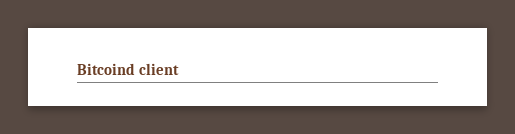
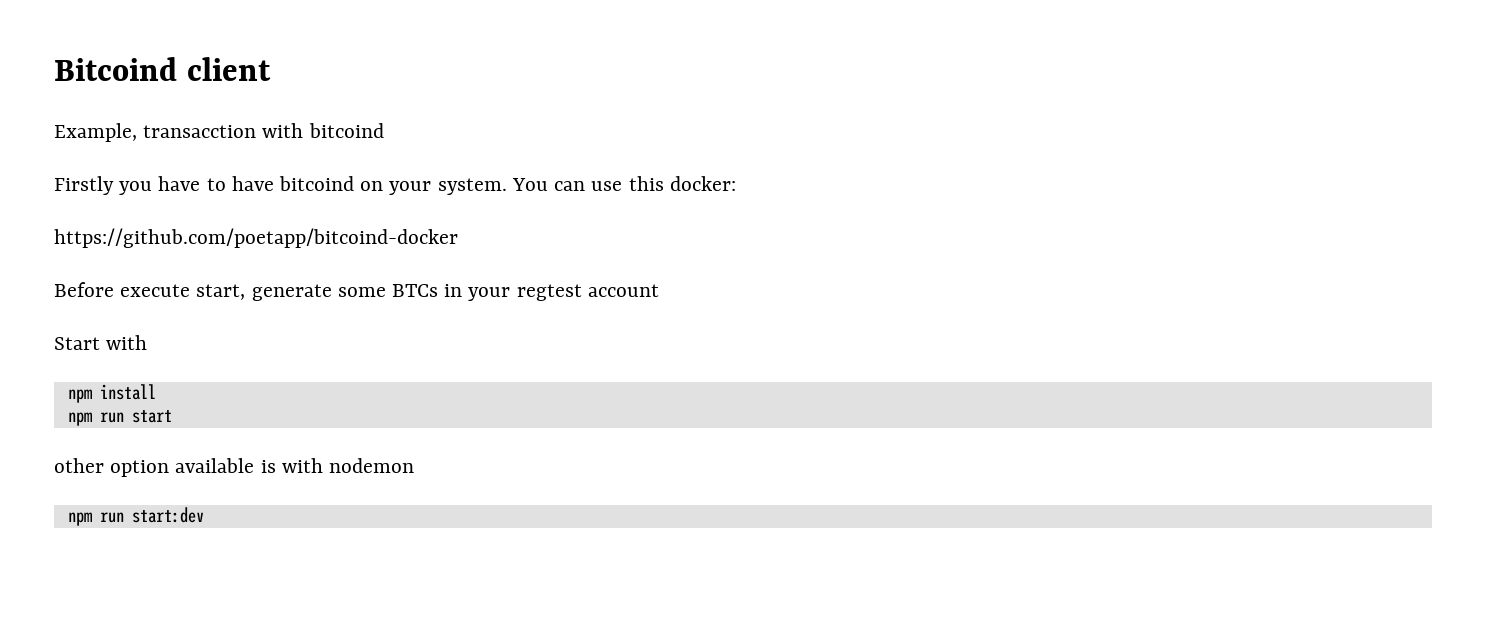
(180, 69) none -> [54,123,384,142] [54,176,736,195] [54,228,458,248] [54,282,659,301] [54,335,148,350] [67,384,156,403] [67,410,172,426] [54,458,415,477] [67,507,204,526] // Example, transacction with bitcoind // Firstly you have to have bitcoind on your system. You can use this docker: // https://github.com/poetapp/bitcoind-docker // Before execute start, generate some BTCs in your regtest account // Start with // npm install // npm run start // other option available is with nodemon // npm run start:dev

